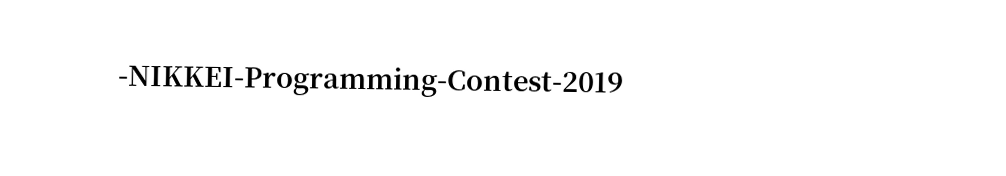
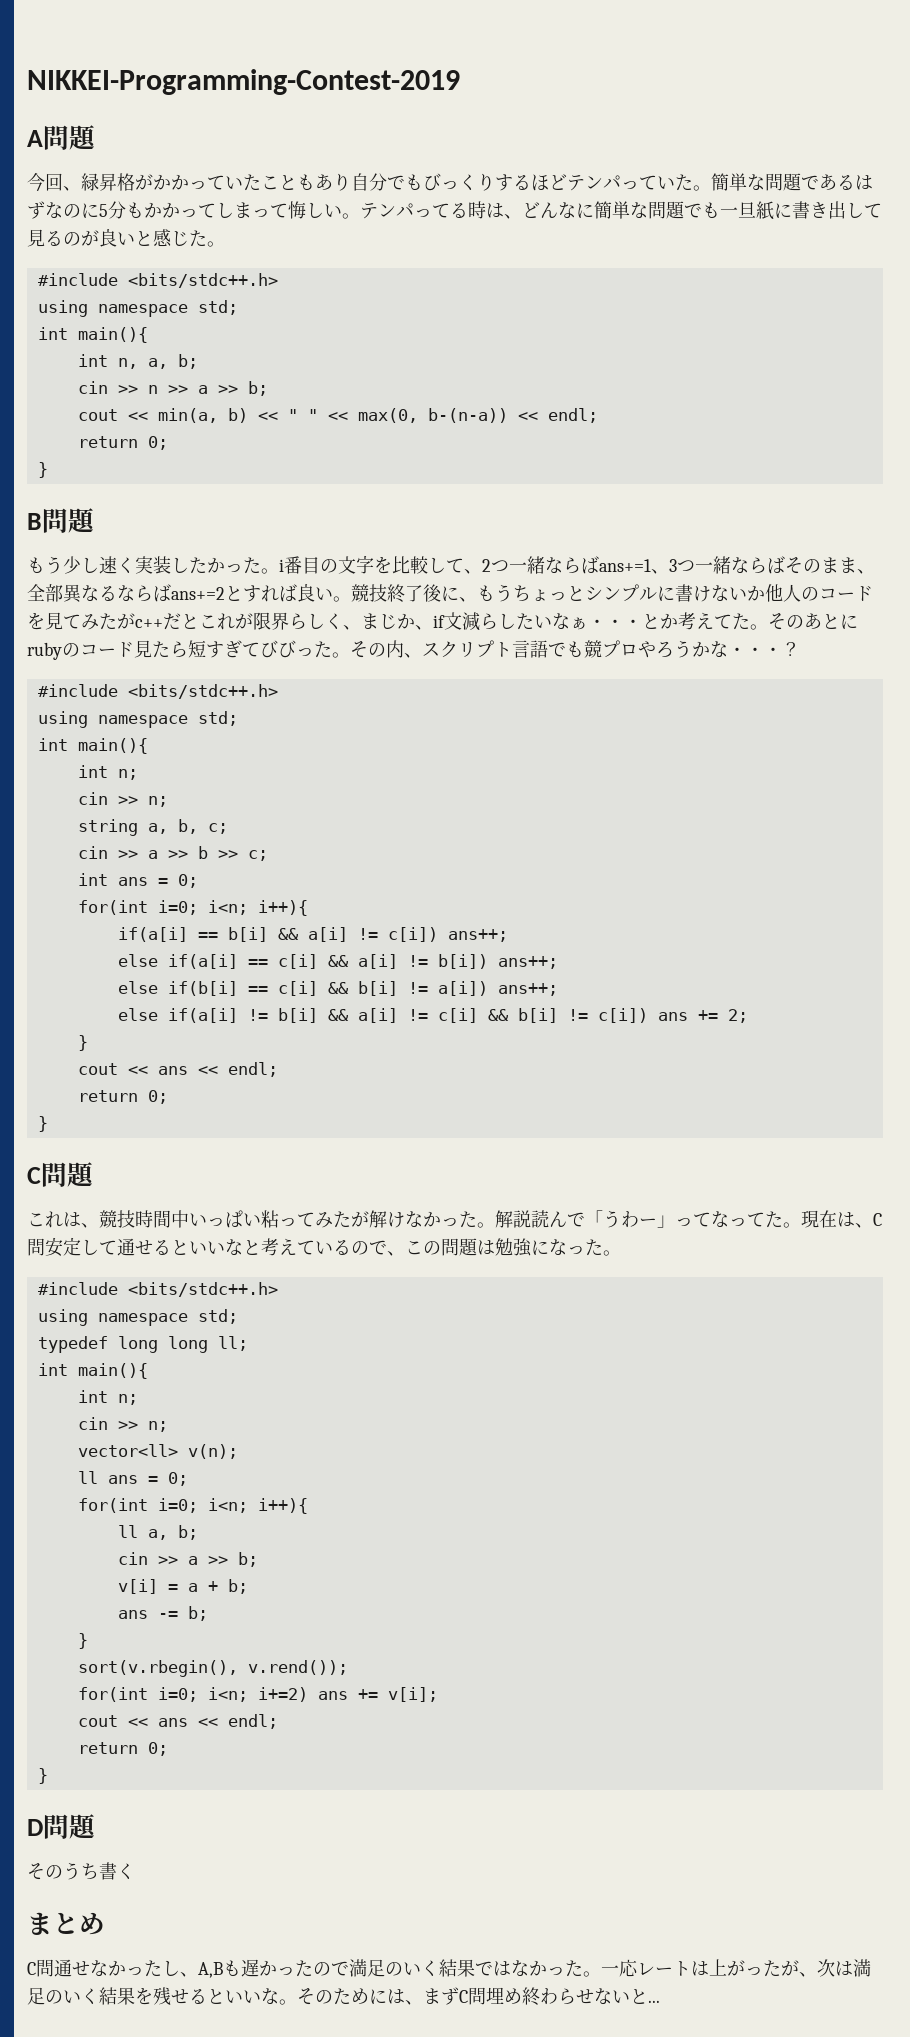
[117,63,624,100] -NIKKEI-Programming-Contest-2019 -> [27,69,460,95] [27,125,97,150] [27,173,873,192] [27,201,882,220] [27,229,225,247] [37,273,278,288] [37,300,238,317] [37,327,148,343] [77,354,198,369] [77,381,268,396] [77,408,598,423] [77,436,168,450] [37,462,48,478] [27,508,96,533] [27,555,875,574] [27,584,873,603] [27,612,858,631] [27,640,800,660] [37,684,278,699] [37,711,238,728] [37,738,148,754] [77,765,138,780] [77,792,168,807] [77,819,228,836] [77,846,268,861] [77,873,198,888] [77,900,308,916] [117,927,508,942] [117,954,558,969] [117,981,558,996] [117,1008,748,1023] [77,1035,88,1051] [77,1062,278,1077] [77,1090,168,1104] [37,1116,48,1132] [27,1162,95,1187] [27,1210,882,1228] [27,1237,621,1257] [37,1282,278,1297] [37,1309,238,1326] [37,1336,248,1353] [37,1363,148,1379] [77,1390,138,1405] [77,1417,168,1432] [77,1444,238,1459] [77,1471,188,1486] [77,1498,308,1514] [117,1525,198,1540] [117,1552,258,1567] [117,1579,248,1594] [117,1606,208,1621] [77,1633,88,1649] [77,1660,348,1677] [77,1687,438,1702] [77,1714,278,1729] [77,1742,168,1756] [37,1768,48,1784] [27,1814,97,1839] [27,1862,135,1880] [27,1912,105,1935] [27,1959,871,1978] [27,1987,660,2006] NIKKEI-Programming-Contest-2019 // A問題 // 今回、緑昇格がかかっていたこともあり自分でもびっくりするほどテンパっていた。簡単な問題であるはずなのに5分もかかってしまって悔しい。テンパってる時は、どんなに簡単な問題でも一旦紙に書き出して見るのが良いと感じた。 // #include <bits/stdc++.h> // using namespace std; // int main(){ // int n, a, b; // cin >> n >> a >> b; // cout << min(a, b) << " " << max(0, b-(n-a)) << endl; // return 0; // } // B問題 // もう少し速く実装したかった。i番目の文字を比較して、2つ一緒ならばans+=1、3つ一緒ならばそのまま、全部異なるならばans+=2とすれば良い。競技終了後に、もうちょっとシンプルに書けないか他人のコードを見てみたがc++だとこれが限界らしく、まじか、if文減らしたいなぁ・・・とか考えてた。そのあとにrubyのコード見たら短すぎてびびった。その内、スクリプト言語でも競プロやろうかな・・・？ // #include <bits/stdc++.h> // using namespace std; // int main(){ // int n; // cin >> n; // string a, b, c; // cin >> a >> b >> c; // int ans = 0; // for(int i=0; i<n; i++){ // if(a[i] == b[i] && a[i] != c[i]) ans++; // else if(a[i] == c[i] && a[i] != b[i]) ans++; // else if(b[i] == c[i] && b[i] != a[i]) ans++; // else if(a[i] != b[i] && a[i] != c[i] && b[i] != c[i]) ans += 2; // } // cout << ans << endl; // return 0; // } // C問題 // これは、競技時間中いっぱい粘ってみたが解けなかった。解説読んで「うわー」ってなってた。現在は、C問安定して通せるといいなと考えているので、この問題は勉強になった。 // #include <bits/stdc++.h> // using namespace std; // typedef long long ll; // int main(){ // int n; // cin >> n; // vector<ll> v(n); // ll ans = 0; // for(int i=0; i<n; i++){ // ll a, b; // cin >> a >> b; // v[i] = a + b; // ans -= b; // } // sort(v.rbegin(), v.rend()); // for(int i=0; i<n; i+=2) ans += v[i]; // cout << ans << endl; // return 0; // } // D問題 // そのうち書く // まとめ // C問通せなかったし、A,Bも遅かったので満足のいく結果ではなかった。一応レートは上がったが、次は満足のいく結果を残せるといいな。そのためには、まずC問埋め終わらせないと...

